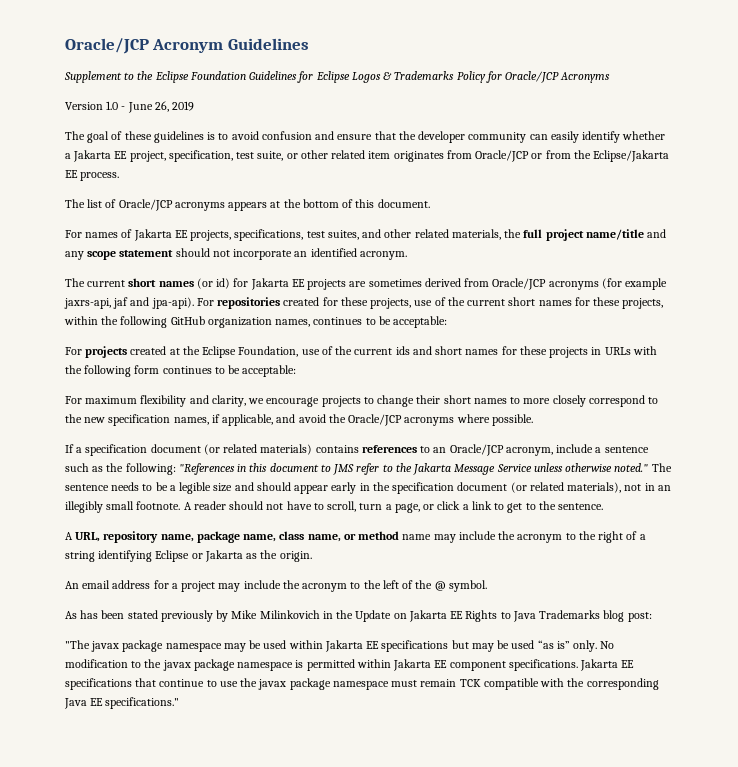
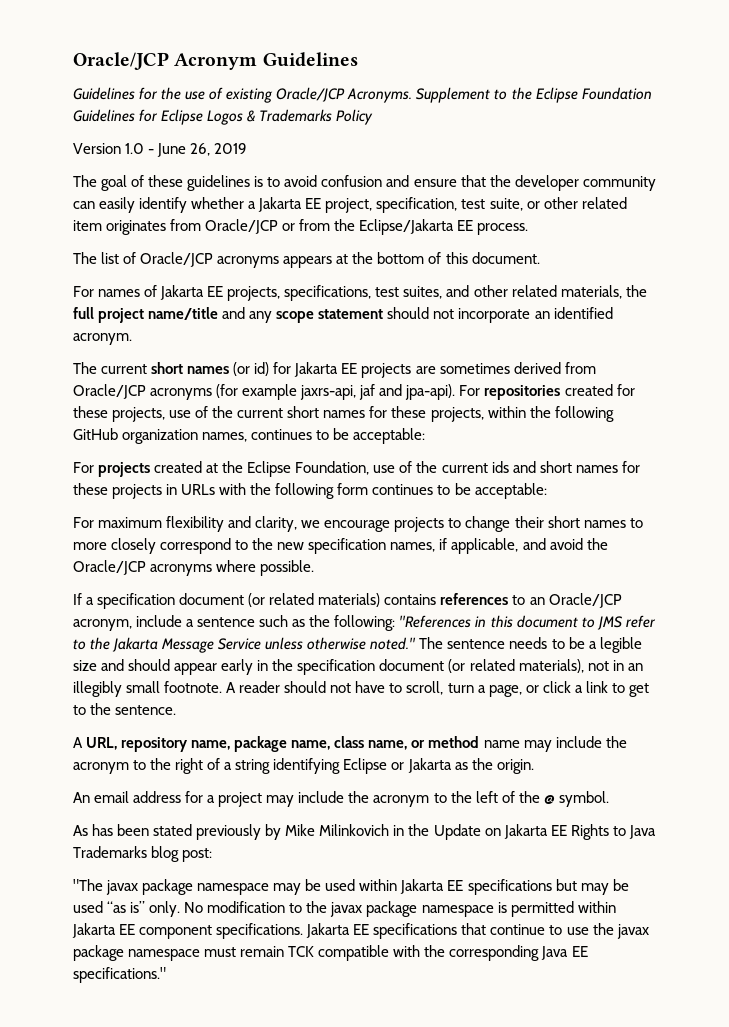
(309, 44) none -> [73,87,413,103] Guidelines for the use of existing Oracle/JCP Acronyms.
[485,71,611,83] for Oracle/JCP Acronyms -> (374, 117) none

